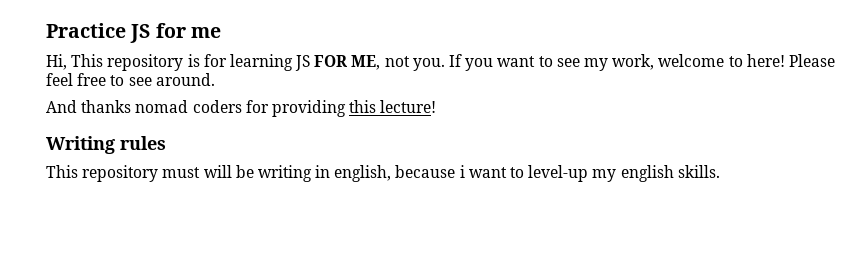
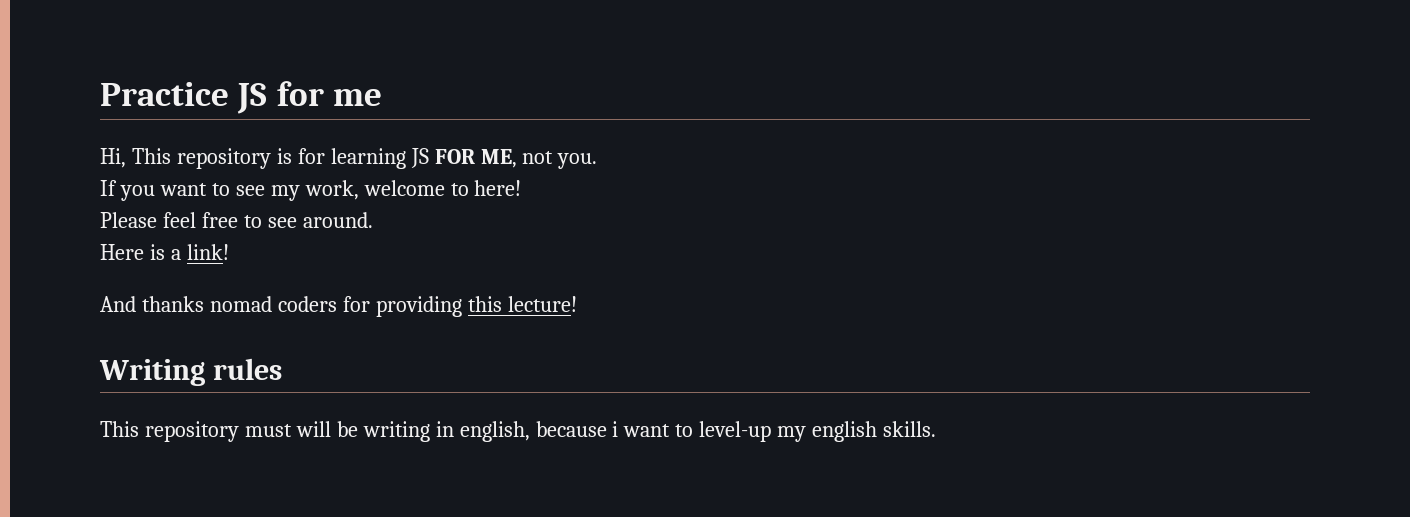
(445, 64) none -> (598, 161) //
(785, 60) none -> (522, 188) //
(215, 79) none -> [100,244,229,260] // Here is a link!

